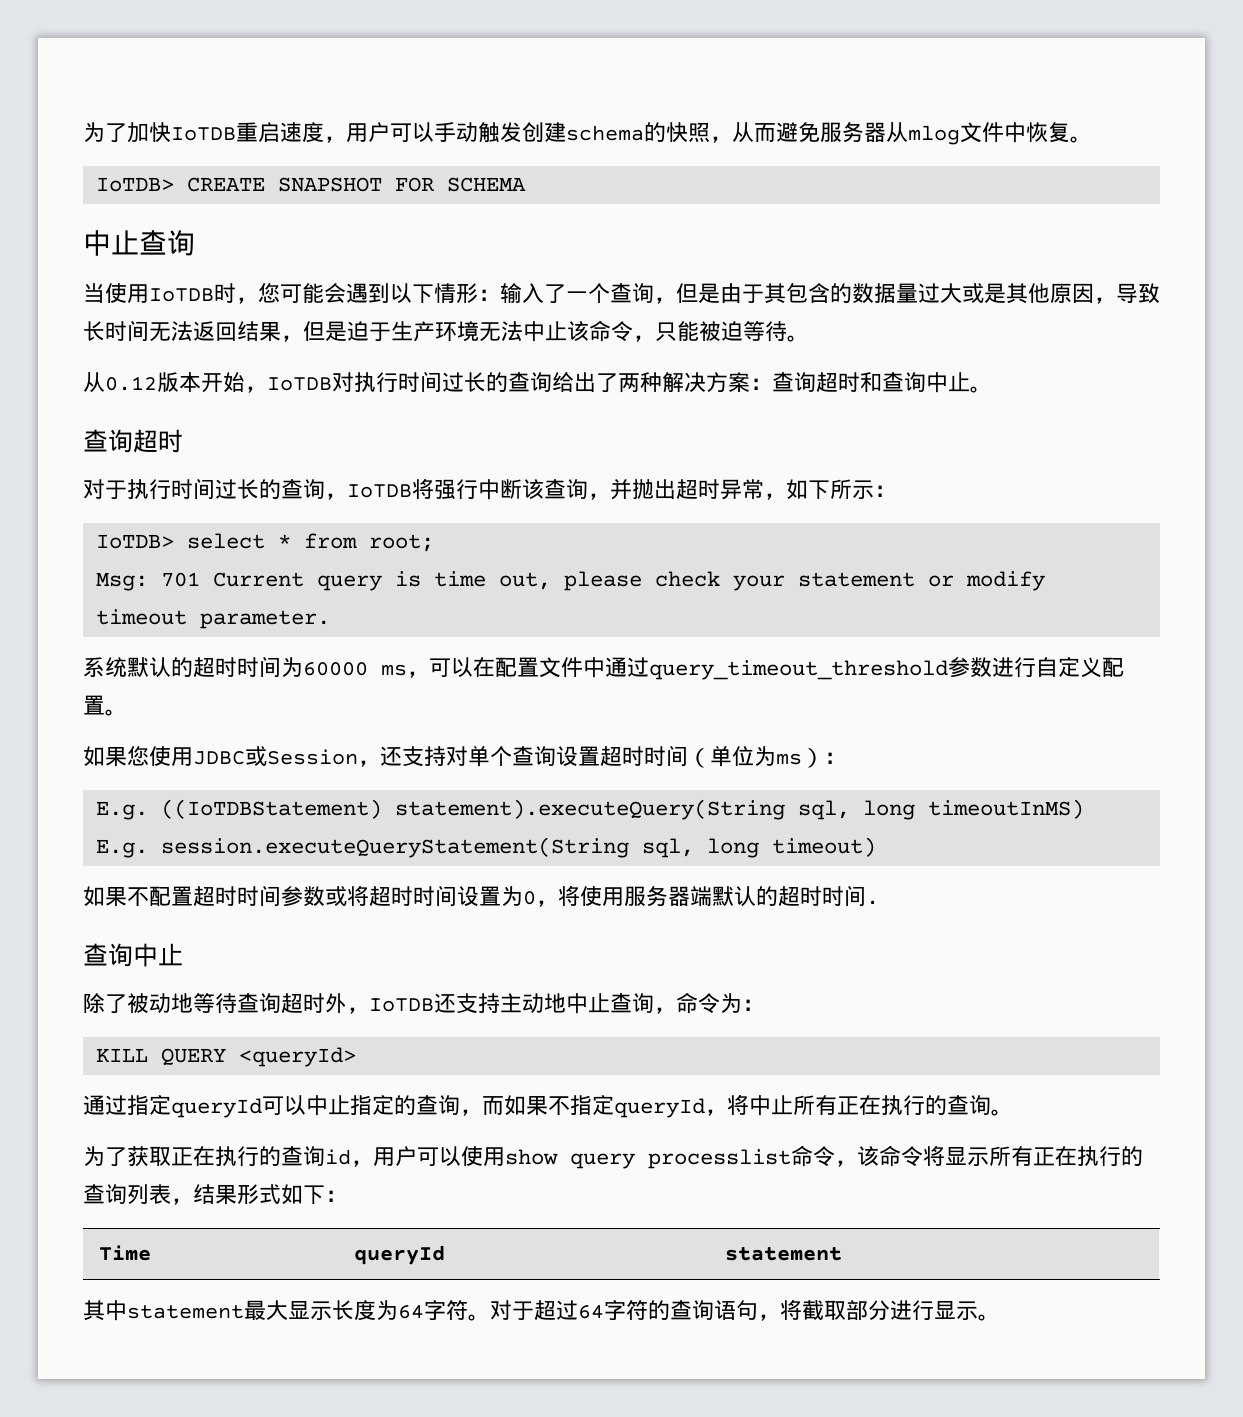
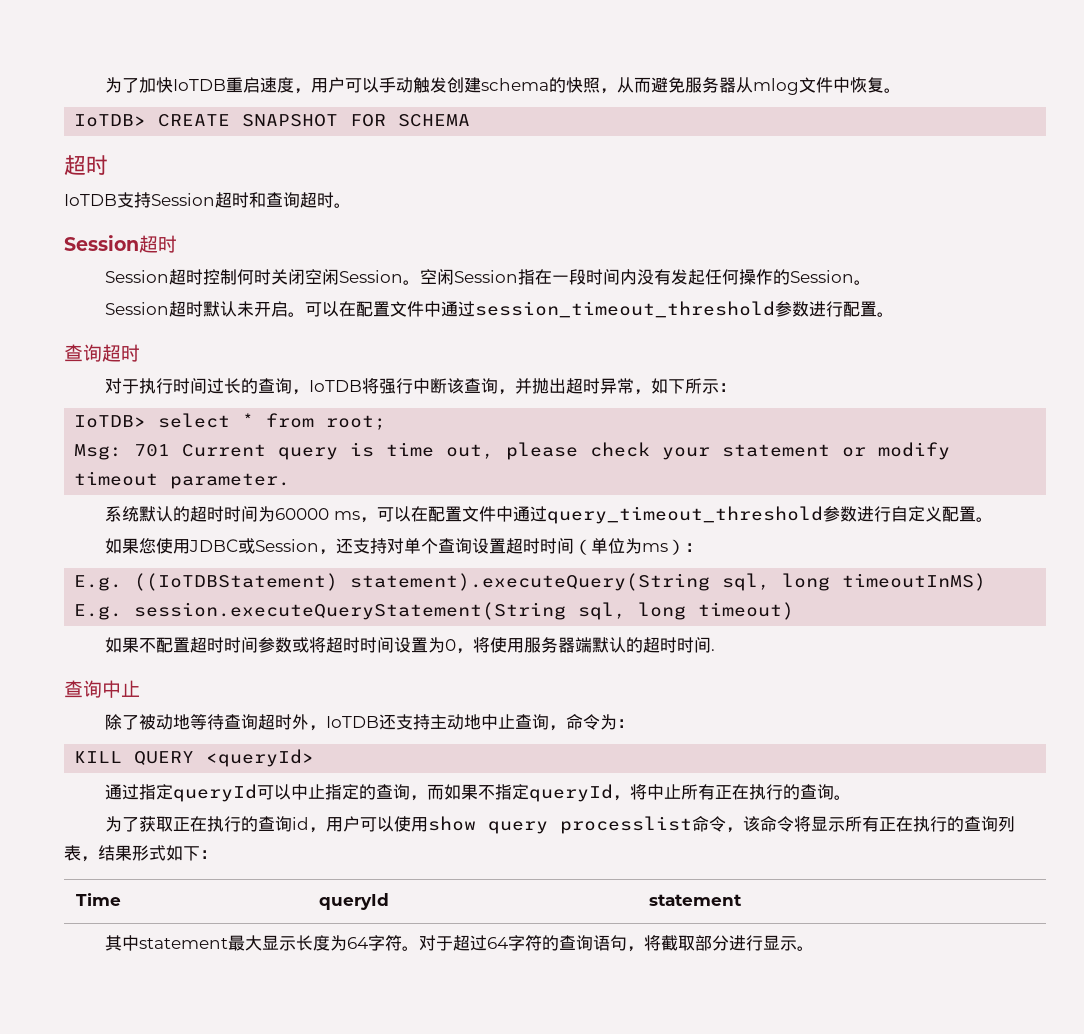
[83,230,195,256] [83,282,1160,304] [83,320,809,342] [83,371,970,393] 中止查询 // 当使用IoTDB时，您可能会遇到以下情形：输入了一个查询，但是由于其包含的数据量过大或是其他原因，导致长时间无法返回结果，但是迫于生产环境无法中止该命令，只能被迫等待。 // 从0.12版本开始，IoTDB对执行时间过长的查询给出了两种解决方案：查询超时和查询中止 -> [64,155,108,176] [64,192,351,208] [64,235,177,253] [105,269,872,285] [105,301,878,318] 超时 // IoTDB支持Session超时和查询超时。 // Session超时 // Session超时控制何时关闭空闲Session。空闲Session指在一段时间内没有发起任何操作的Session。 // Session超时默认未开启。可以在配置文件中通过session_timeout_threshold参数进行配置

